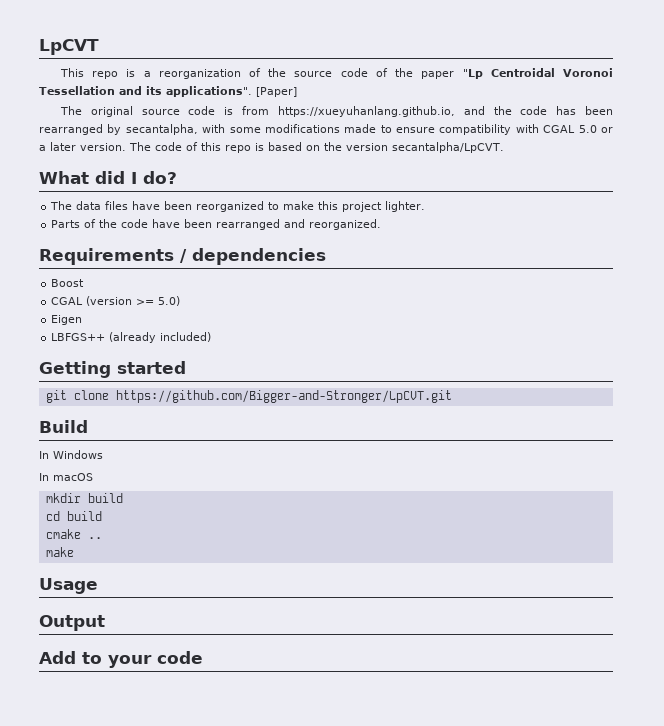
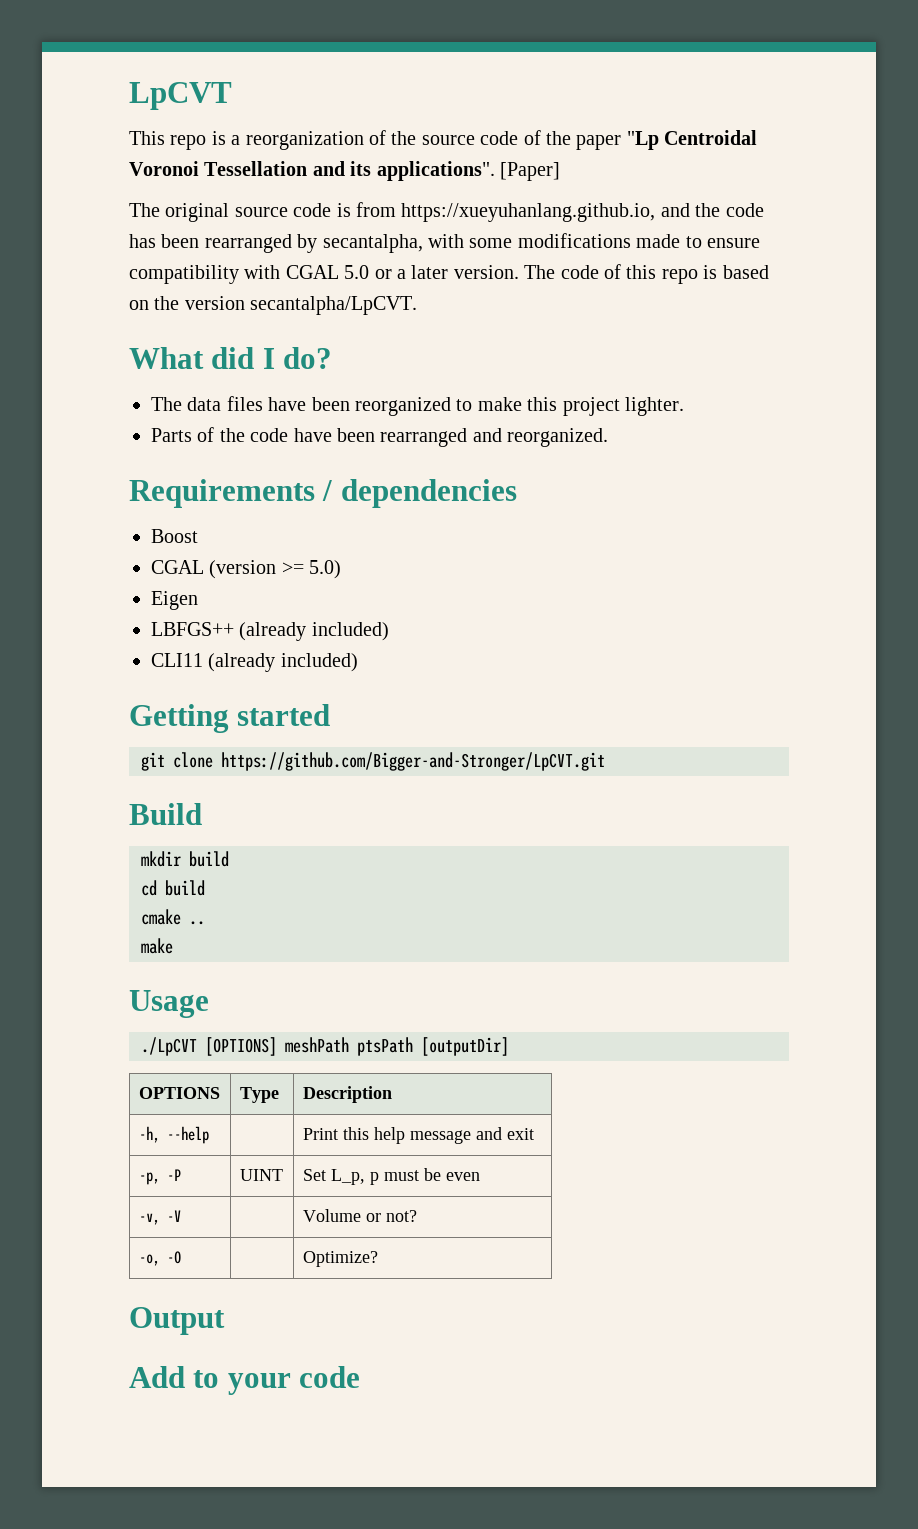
(212, 337) none -> [151,653,358,672] // CLI11 (already included)
[39,450,103,459] [39,473,93,481] // In Windows // In macOS -> (202, 814) none
(98, 586) none -> [141,1037,509,1056] [138,1087,220,1099] [239,1087,279,1103] [302,1086,392,1103] [138,1126,209,1144] [302,1127,534,1144] [138,1169,181,1185] [239,1169,283,1181] [302,1168,480,1185] [138,1210,181,1225] [302,1209,417,1222] [138,1251,181,1266] [302,1251,378,1267] // ./LpCVT [OPTIONS] meshPath ptsPath [outputDir] // OPTIONS | Type | Description // -h, --help | | Print this help message and exit // -p, -P | UINT | Set L_p, p must be even // -v, -V | | Volume or not? // -o, -O | | Optimize?

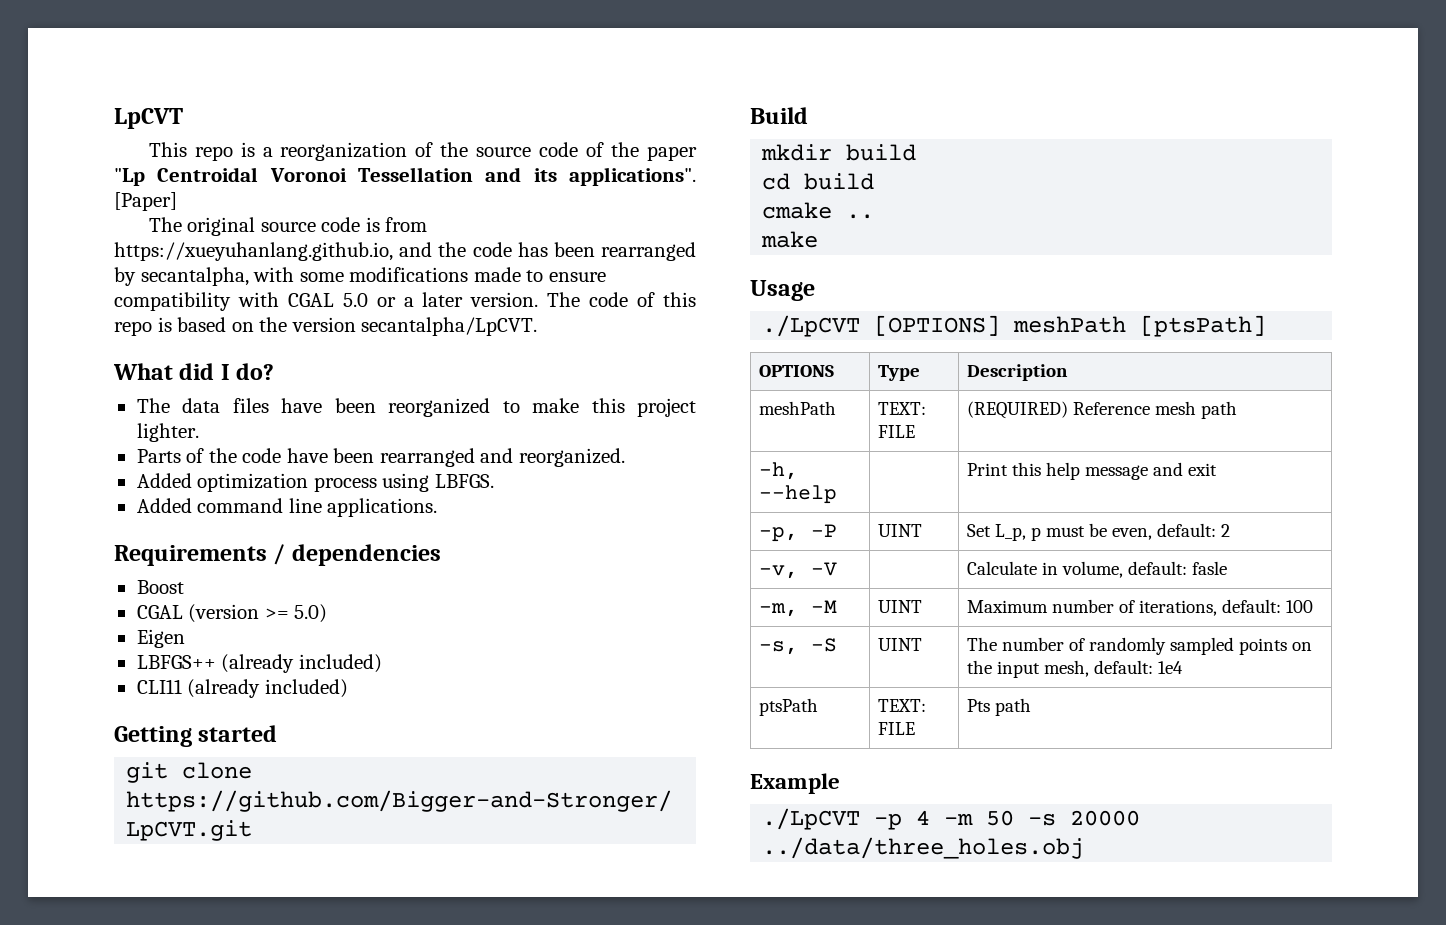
(609, 437) none -> [136,473,494,492] [136,498,438,517] // Added optimization process using LBFGS. // Added command line applications.
[357,1037,509,1056] ptsPath [outputDir] -> [1140,315,1267,337] [ptsPath]
(392, 1094) none -> [758,401,836,415] [877,402,926,415] [877,425,915,438] [966,401,1237,419] // meshPath | TEXT: FILE | (REQUIRED) Reference mesh path
[445,1172,480,1181] even -> [1111,523,1230,540] even, default: 2
[302,1209,417,1222] [138,1251,181,1266] [302,1251,378,1267] [129,1307,225,1335] [129,1366,361,1395] Volume or not? // -o, -O | | Optimize? // Output // Add to your code -> [966,561,1227,578] [758,600,837,617] [877,600,922,613] [966,599,1313,616] [758,638,837,655] [877,638,922,651] [966,637,1312,655] [966,660,1183,678] [758,698,818,716] [877,699,926,712] [877,722,915,735] [966,698,1031,716] [750,773,840,794] [762,808,1141,830] [762,837,1085,859] Calculate in volume, default: fasle // -m, -M | UINT | Maximum number of iterations, default: 100 // -s, -S | UINT | The number of randomly sampled points on the input mesh, default: 1e4 // ptsPath | TEXT: FILE | Pts path // Example // ./LpCVT -p 4 -m 50 -s 20000 ../data/three_holes.obj

